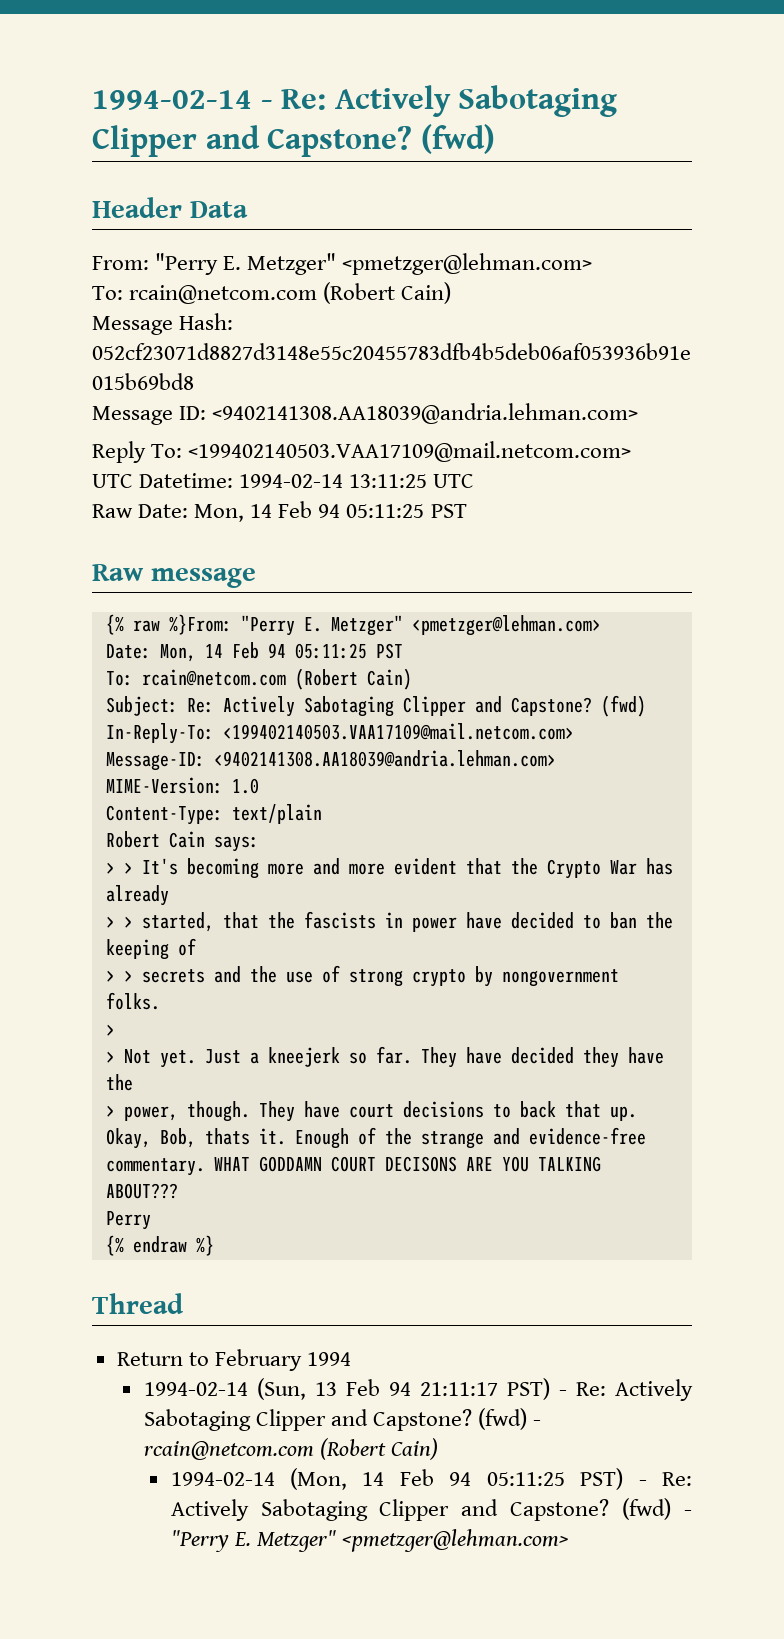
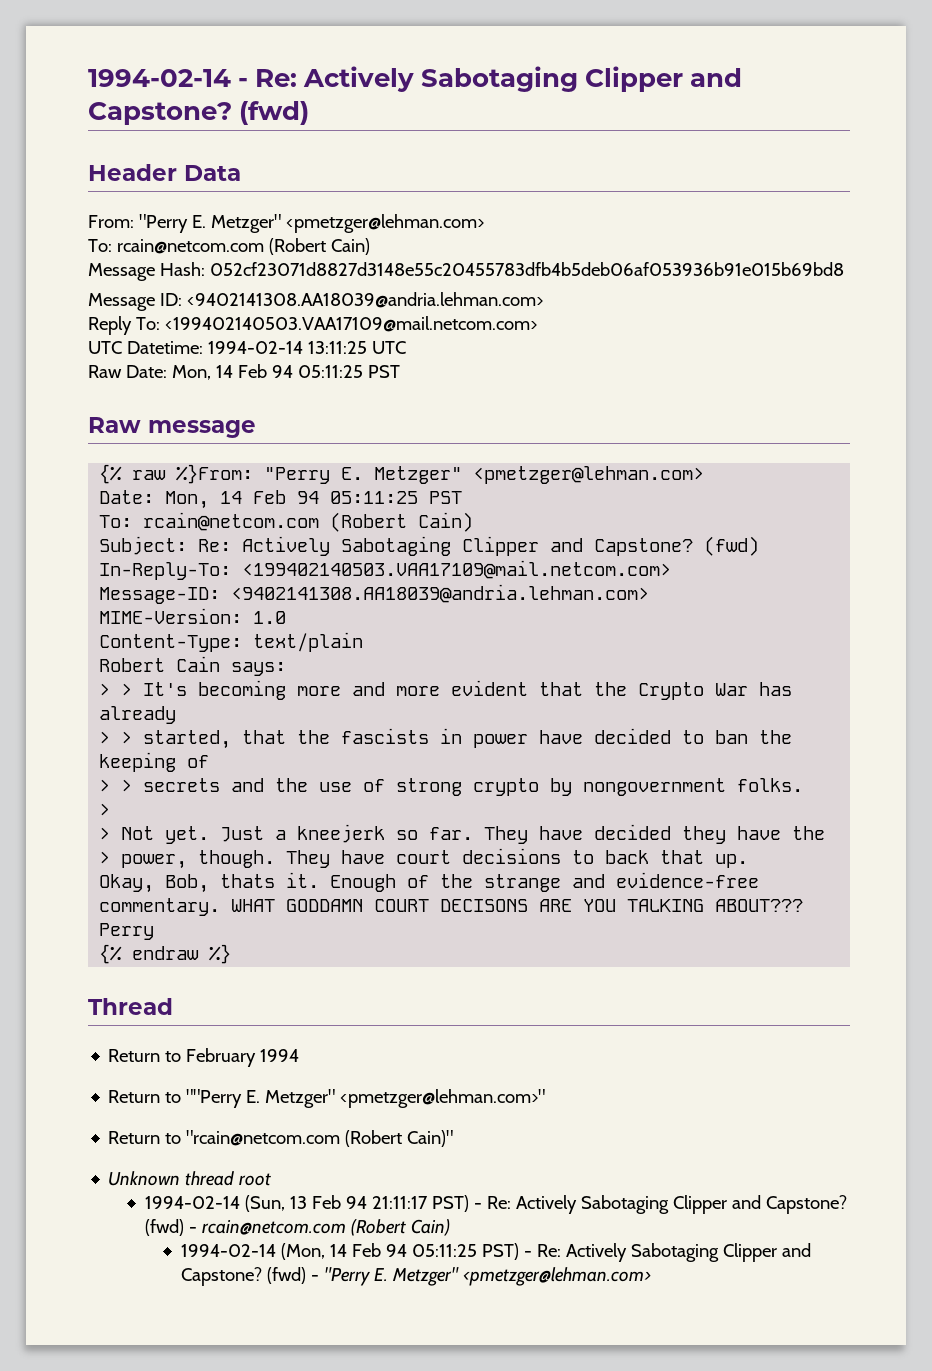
(351, 1359) none -> [108,1089,546,1108] [108,1130,454,1147] [108,1171,272,1186] // Return to ""Perry E. Metzger" <pmetzger@lehman.com>" // Return to "rcain@netcom.com (Robert Cain)" // Unknown thread root

